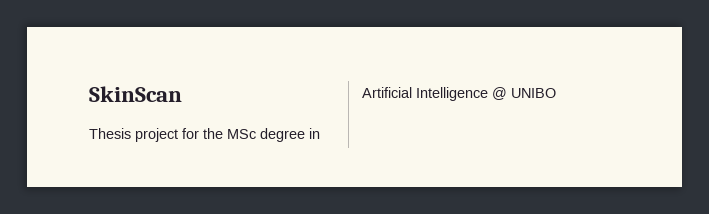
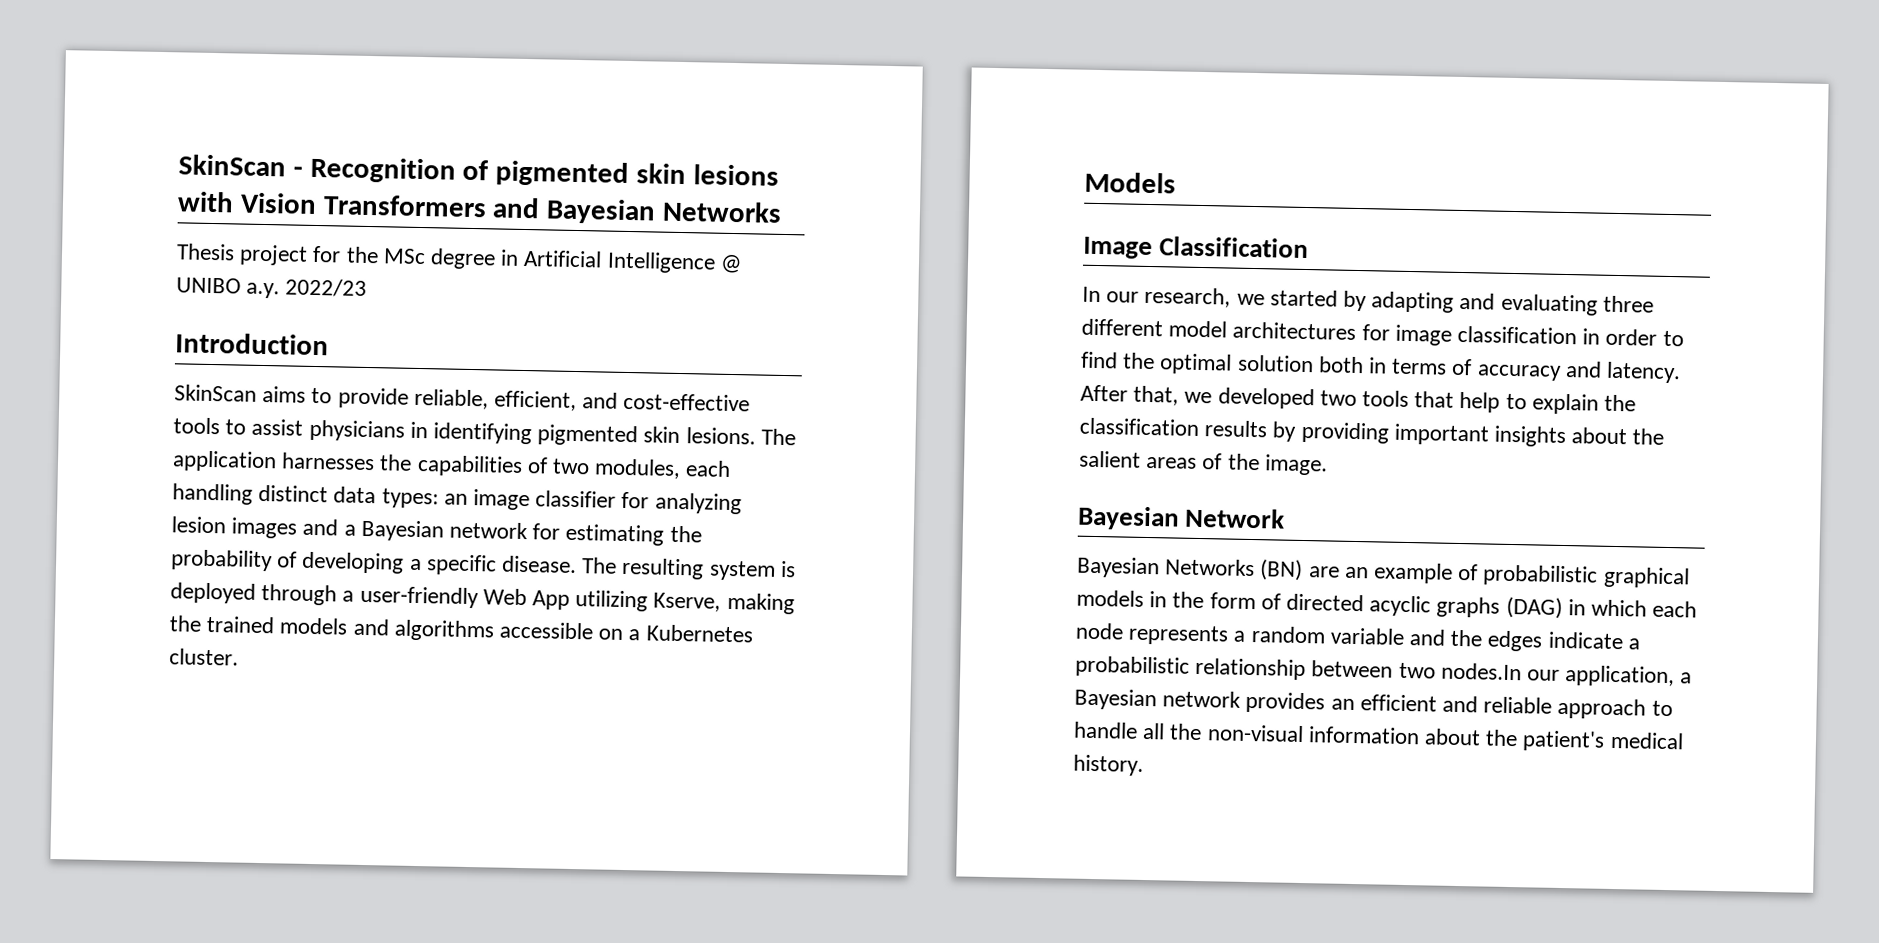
[89,86,182,102] SkinScan -> [178,154,779,187] [177,191,783,225] SkinScan - Recognition of pigmented skin lesions with Vision Transformers and Bayesian Networks
(556, 93) none -> [246,278,368,299] [175,332,329,356] [174,384,751,412] [173,417,796,447] [172,450,732,480] [172,483,742,515] [171,516,702,546] [170,549,796,581] [170,582,795,615] [169,615,753,643] [169,648,239,666] [1084,171,1176,194] [1083,236,1309,260] [1082,286,1654,316] [1081,318,1684,347] [1081,351,1682,384] [1080,384,1637,415] [1079,417,1665,448] [1079,450,1328,476] [1077,505,1286,531] [1077,556,1690,589] [1076,589,1698,619] [1075,622,1640,652] [1075,655,1693,688] [1074,688,1673,720] [1073,721,1684,752] [1073,754,1144,776] a.y. 2022/23 // Introduction // SkinScan aims to provide reliable, efficient, and cost-effective tools to assist physicians in identifying pigmented skin lesions. The application harnesses the capabilities of two modules, each handling distinct data types: an image classifier for analyzing lesion images and a Bayesian network for estimating the probability of developing a specific disease. The resulting system is deployed through a user-friendly Web App utilizing Kserve, making the trained models and algorithms accessible on a Kubernetes cluster. // Models // Image Classification // In our research, we started by adapting and evaluating three different model architectures for image classification in order to find the optimal solution both in terms of accuracy and latency. After that, we developed two tools that help to explain the classification results by providing important insights about the salient areas of the image. // Bayesian Network // Bayesian Networks (BN) are an example of probabilistic graphical models in the form of directed acyclic graphs (DAG) in which each node represents a random variable and the edges indicate a probabilistic relationship between two nodes.In our application, a Bayesian network provides an efficient and reliable approach to handle all the non-visual information about the patient's medical history.

